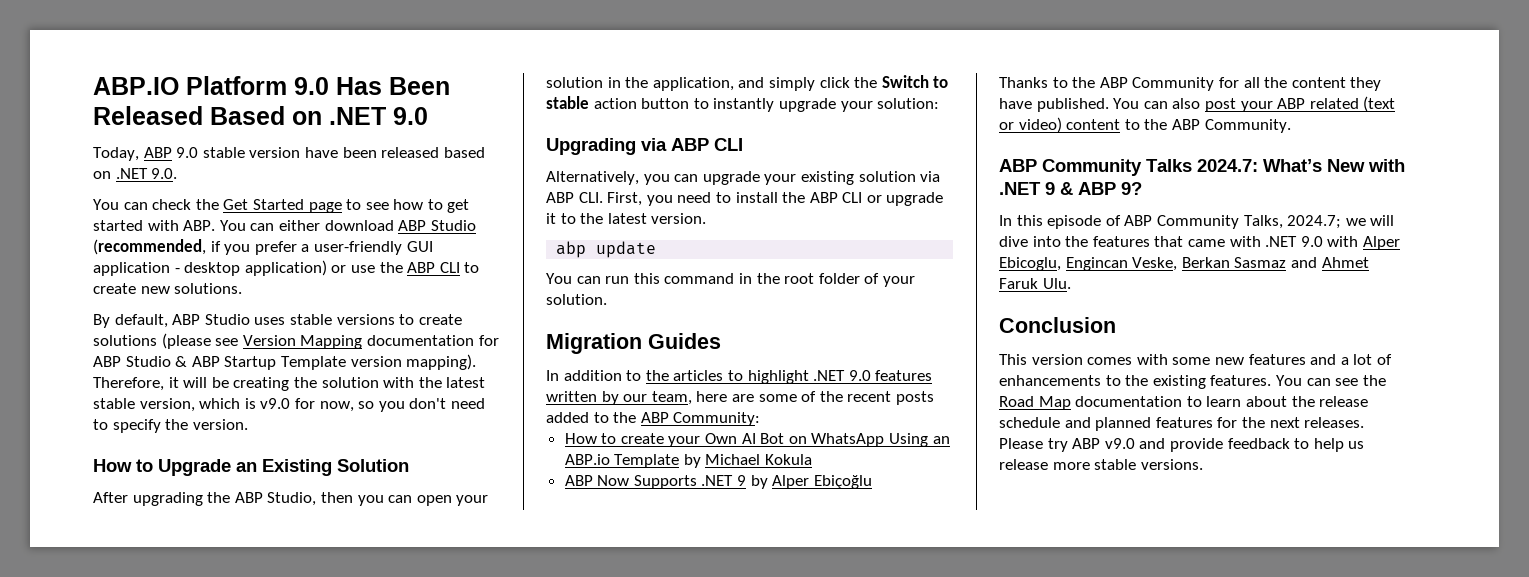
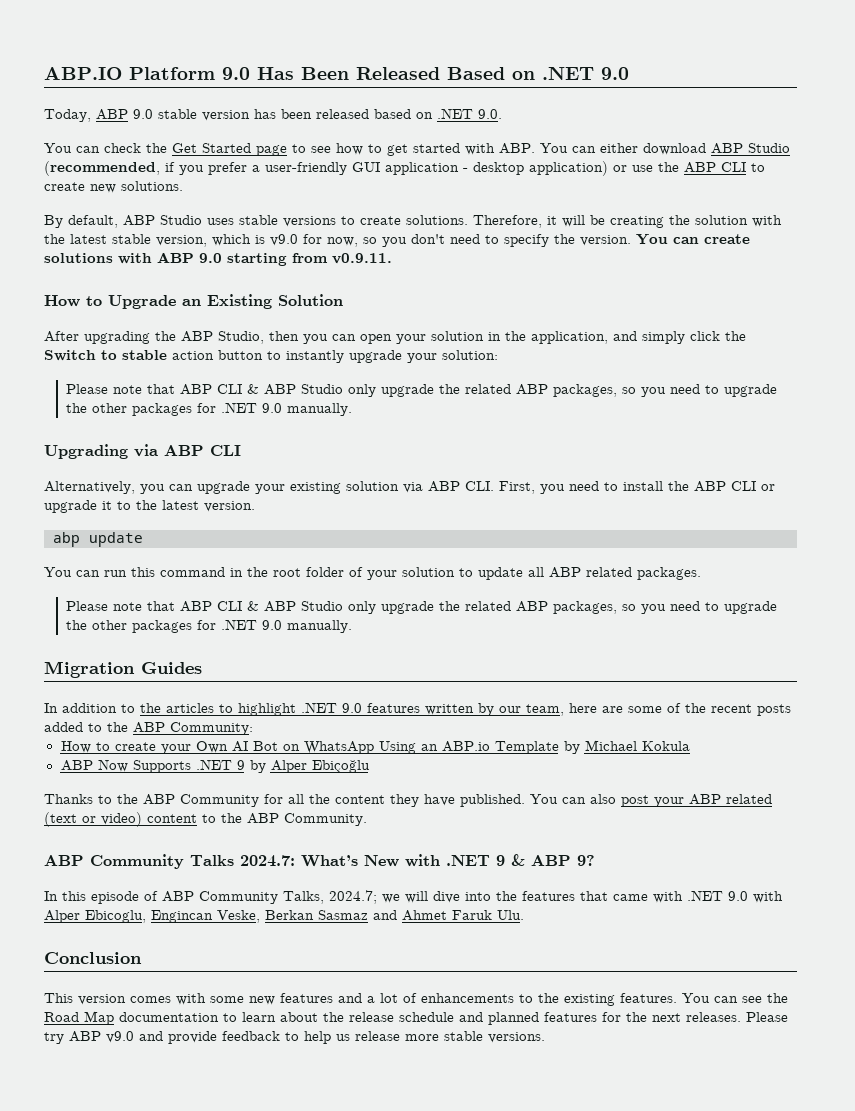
[304,147,338,158] have -> [254,109,276,119] has
[93,333,499,349] [93,354,477,370] solutions (please see Version Mapping documentation for ABP Studio & ABP Startup Template version mapping). -> [406,215,468,225] solutions.
(248, 424) none -> [636,234,750,245] [44,252,392,266] You can create solutions with ABP 9.0 starting from v0.9.11.
(940, 103) none -> [66,384,778,397] [66,402,353,416] // Please note that ABP CLI & ABP Studio only upgrade the related ABP packages, so you need to upgrade the other packages for .NET 9.0 manually.
[546,294,607,305] solution. -> [402,567,701,580] [66,601,778,614] [66,619,353,633] solution to update all ABP related packages. // Please note that ABP CLI & ABP Studio only upgrade the related ABP packages, so you need to upgrade the other packages for .NET 9.0 manually.

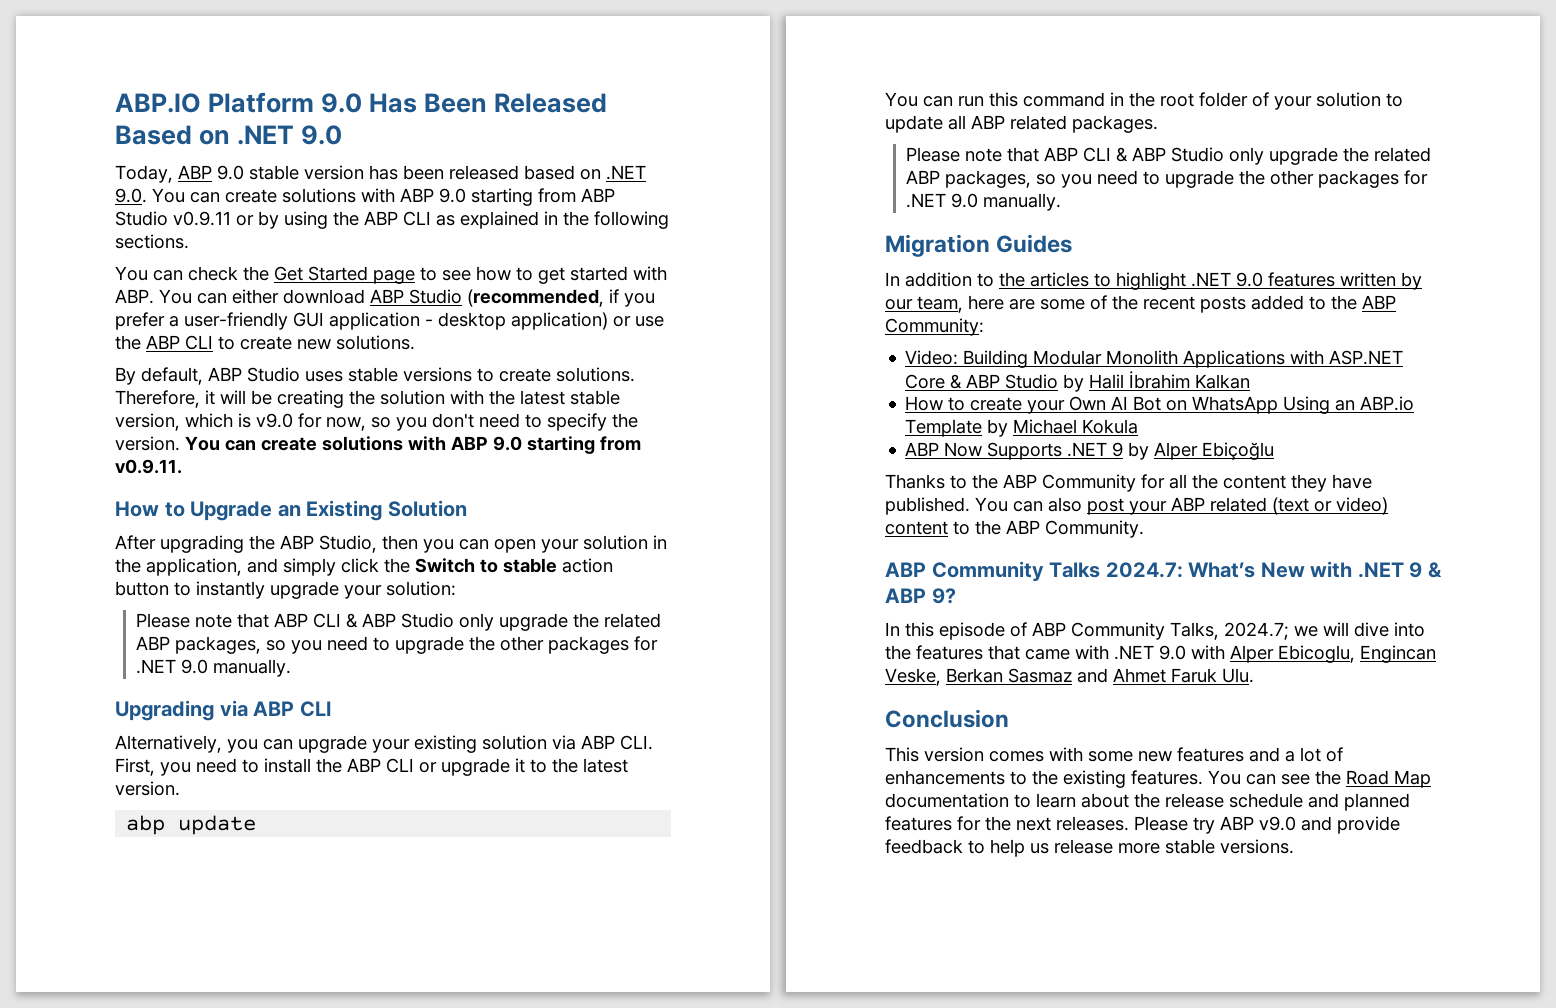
(502, 114) none -> [152,188,615,206] [115,211,669,229] [115,234,189,249] You can create solutions with ABP 9.0 starting from ABP Studio v0.9.11 or by using the ABP CLI as explained in the following sections.
(253, 728) none -> [905,350,1404,368] [905,371,1251,392] // Video: Building Modular Monolith Applications with ASP.NET Core & ABP Studio by Halil İbrahim Kalkan

